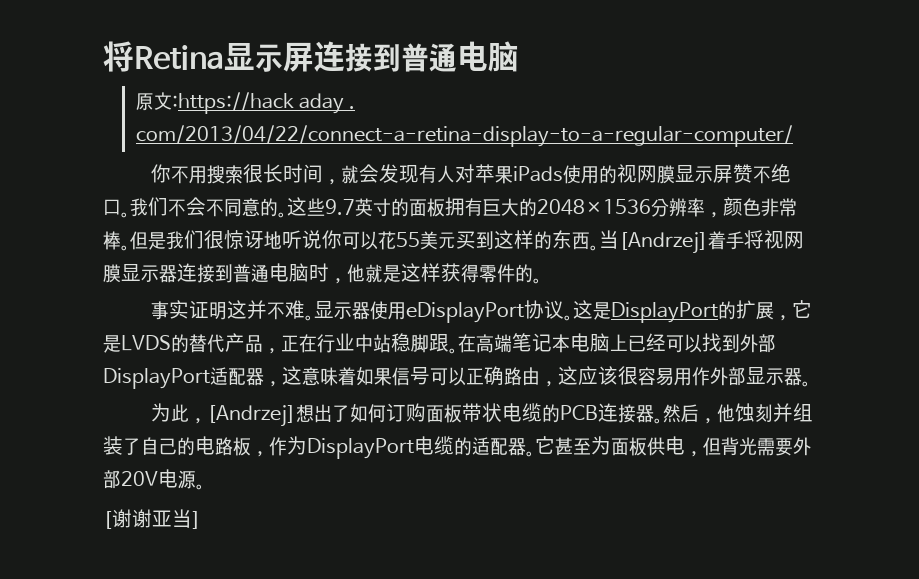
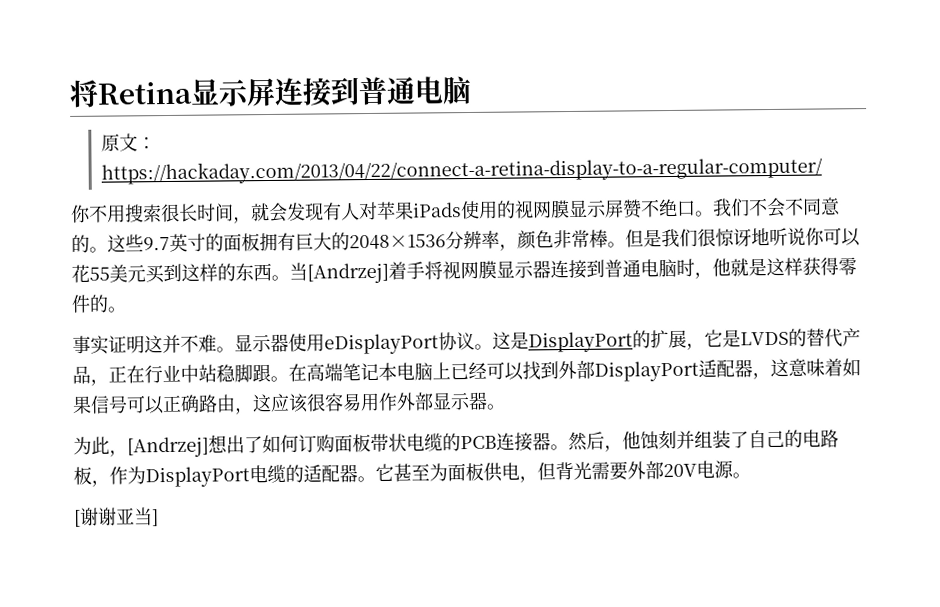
[171,92,356,114] [135,125,793,147] :https://hack aday . com/2013/04/22/connect-a-retina-display-to-a-regular-computer/ -> [136,137,156,150] [100,156,823,185] ：https://hackaday.com/2013/04/22/connect-a-retina-display-to-a-regular-computer/

